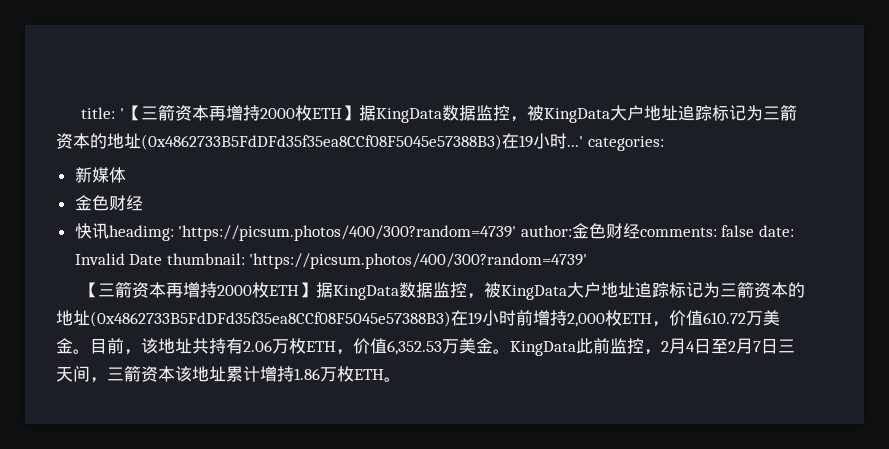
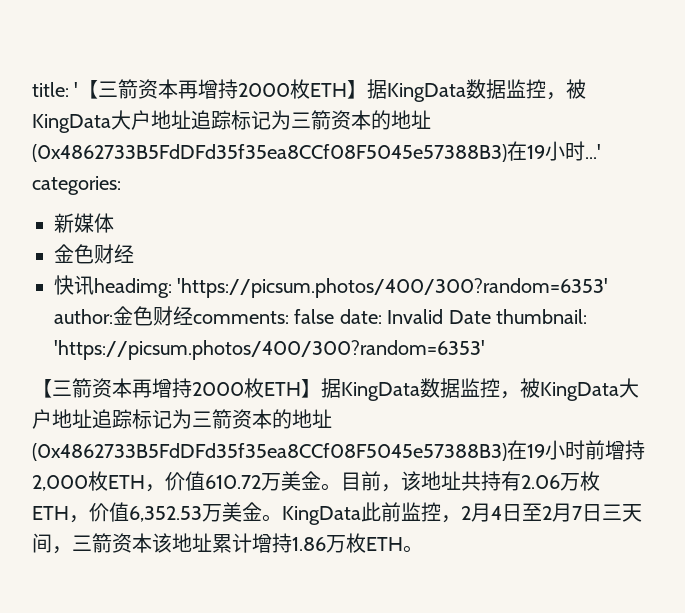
[178,225,517,241] 'https://picsum.photos/400/300?random=4739' -> [177,278,609,298] 'https://picsum.photos/400/300?random=6353'
[249,253,588,269] 'https://picsum.photos/400/300?random=4739' -> [54,340,485,360] 'https://picsum.photos/400/300?random=6353'

